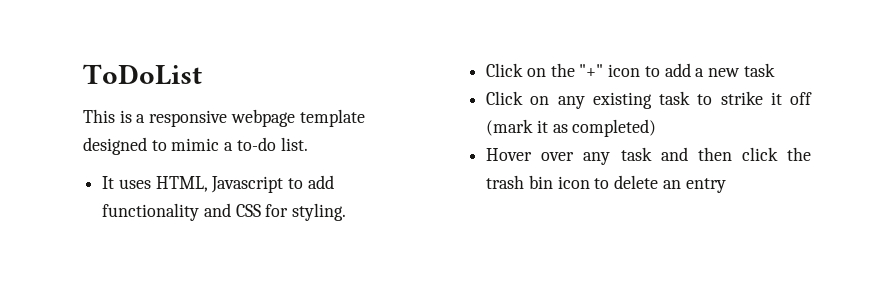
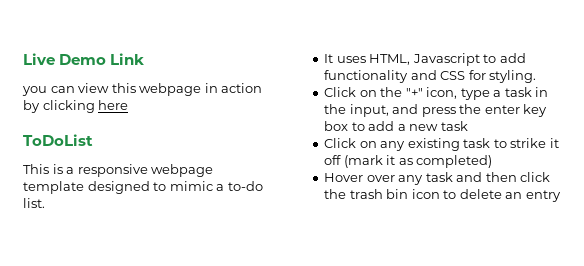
(83, 74) none -> [23,53,145,65] [22,83,263,96] [23,100,129,113] Live Demo Link // you can view this webpage in action by clicking here //
[608,64,641,77] icon -> [426,87,549,100] [324,104,548,117] [324,121,349,131] icon, type a task in the input, and press the enter key box

